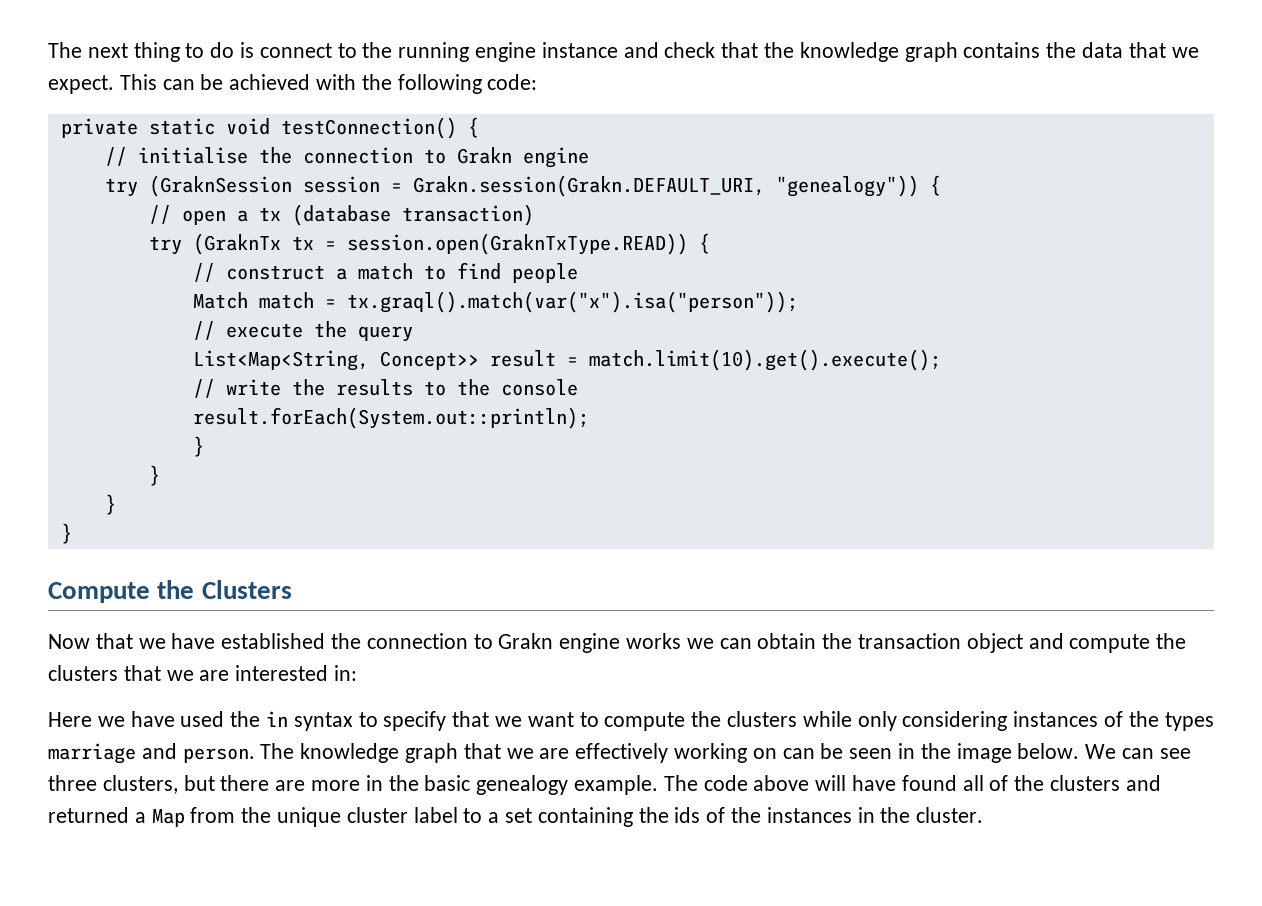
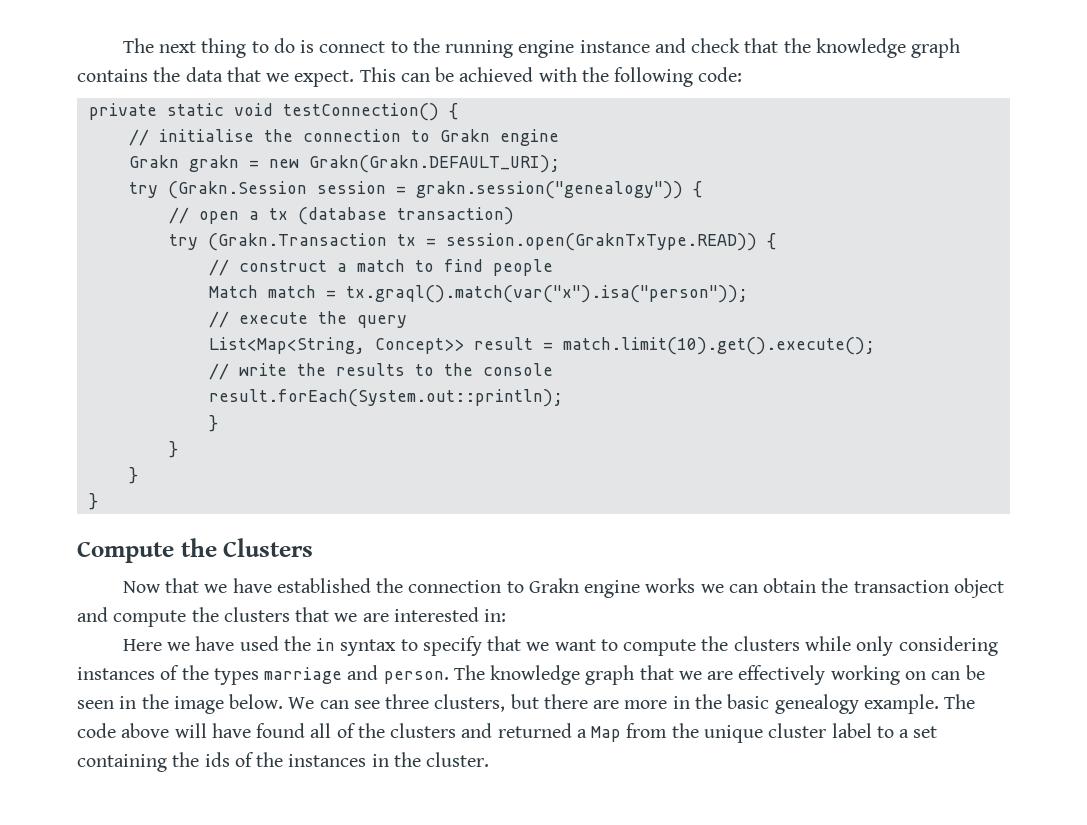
[104,175,292,197] // try (GraknSession -> [128,155,560,173] [128,181,307,199] // Grakn grakn = new Grakn(Grakn.DEFAULT_URI); // try (Grakn.Session
[412,175,919,197] Grakn.session(Grakn.DEFAULT_URI, "genealogy")) -> [415,181,683,199] grakn.session("genealogy"))
[192,233,281,255] (GraknTx -> [207,233,387,251] (Grakn.Transaction

